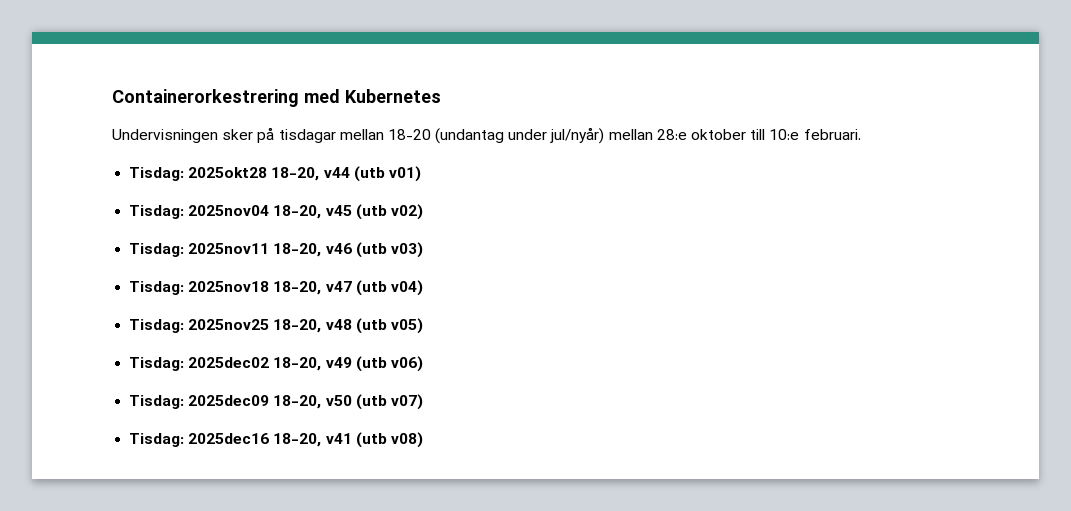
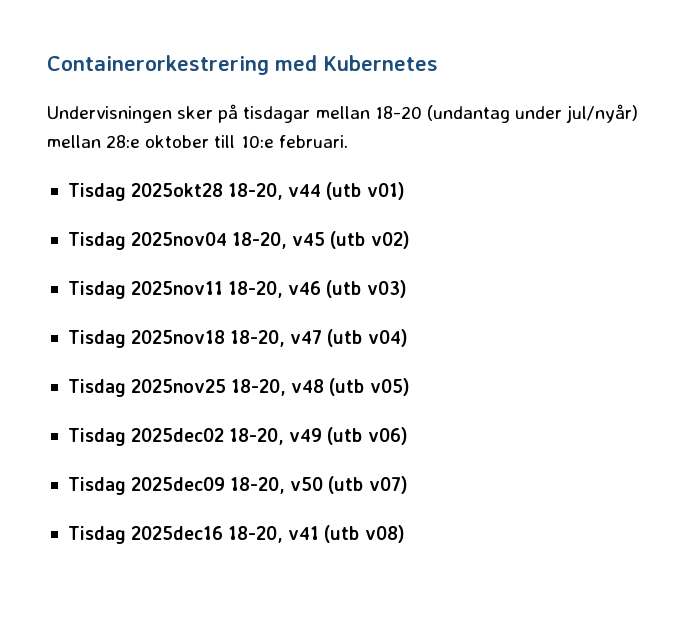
[129,167,185,181] Tisdag: -> [67,183,126,201] Tisdag
[129,205,185,219] Tisdag: -> [67,232,126,250] Tisdag
[129,243,185,257] Tisdag: -> [67,281,126,299] Tisdag
[129,281,185,295] Tisdag: -> [67,330,126,348] Tisdag
[129,319,185,333] Tisdag: -> [67,379,126,397] Tisdag
[129,357,185,371] Tisdag: -> [67,428,126,446] Tisdag
[129,395,185,409] Tisdag: -> [67,477,126,495] Tisdag
[129,433,185,447] Tisdag: -> [67,526,126,544] Tisdag

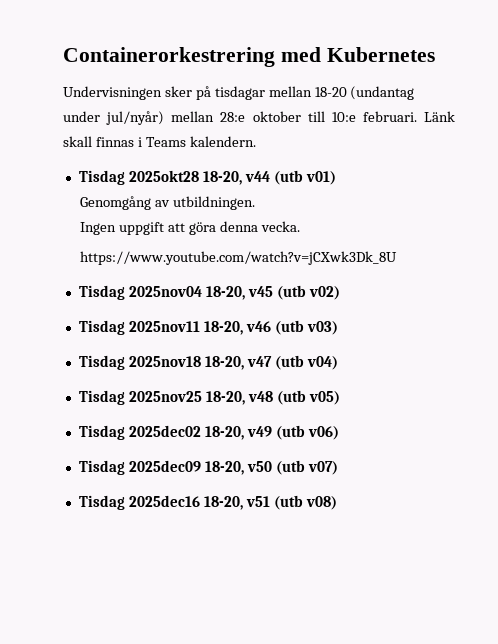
(348, 141) none -> [424,111,455,122] [63,136,256,147] Länk skall finnas i Teams kalendern.
(405, 191) none -> [80,196,255,210] [80,221,300,235] [80,251,398,265] // Genomgång av utbildningen. // Ingen uppgift att göra denna vecka. // https://www.youtube.com/watch?v=jCXwk3Dk_8U
[288,526,320,540] v41 -> [245,496,270,507] v51

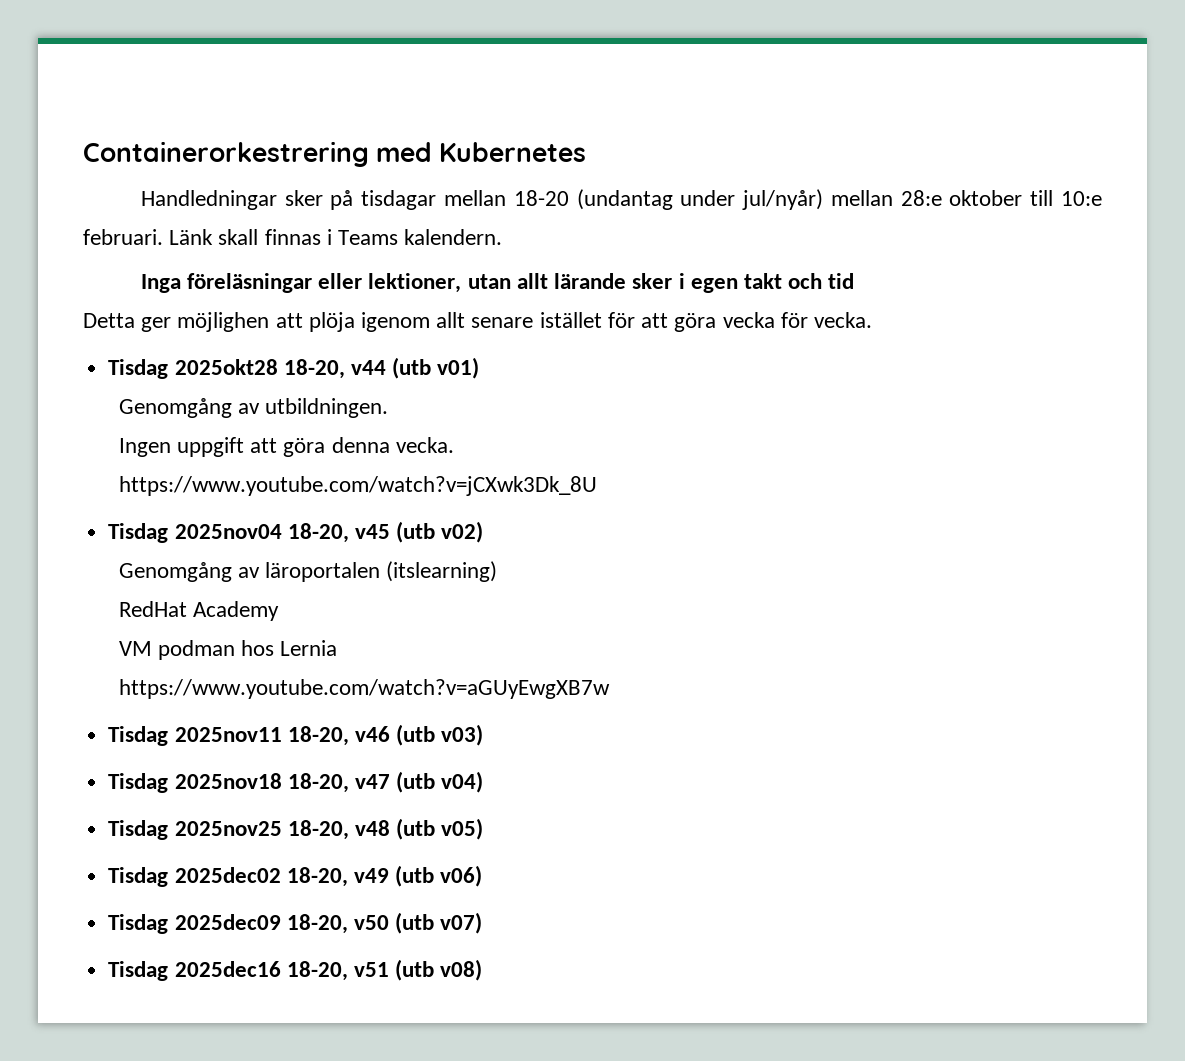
[63,86,162,100] Undervisningen -> [140,190,277,210] Handledningar
(256, 141) none -> [140,273,855,293] [83,312,872,332] // Inga föreläsningar eller lektioner, utan allt lärande sker i egen takt och tid // Detta ger möjlighen att plöja igenom allt senare istället för att göra vecka för vecka.
(340, 293) none -> [118,561,498,582] [118,601,279,621] [118,640,338,660] [118,679,610,699] // Genomgång av läroportalen (itslearning) // RedHat Academy // VM podman hos Lernia // https://www.youtube.com/watch?v=aGUyEwgXB7w

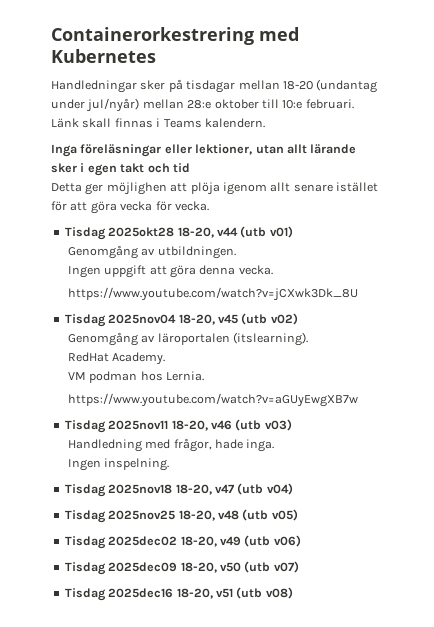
[386,561,498,582] (itslearning) -> [232,332,308,346] (itslearning).
[192,601,279,621] Academy -> [112,352,166,365] Academy.
[280,640,338,656] Lernia -> [165,371,204,381] Lernia.
(484, 735) none -> [67,438,275,452] [67,458,170,471] // Handledning med frågor, hade inga. // Ingen inspelning.

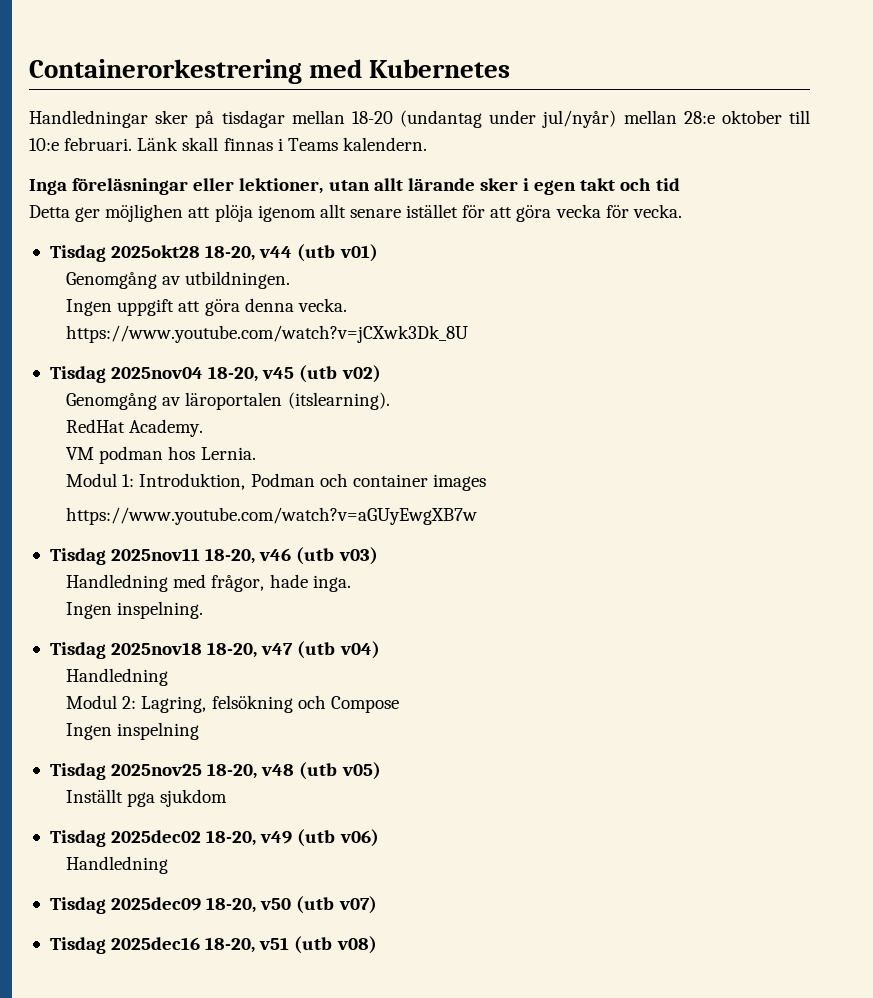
(204, 376) none -> [66,473,486,491] // Modul 1: Introduktion, Podman och container images
(293, 489) none -> [66,668,169,686] [66,695,399,713] [66,722,200,740] // Handledning // Modul 2: Lagring, felsökning och Compose // Ingen inspelning
(298, 515) none -> [66,789,228,807] // Inställt pga sjukdom
(301, 541) none -> [66,856,169,874] // Handledning

